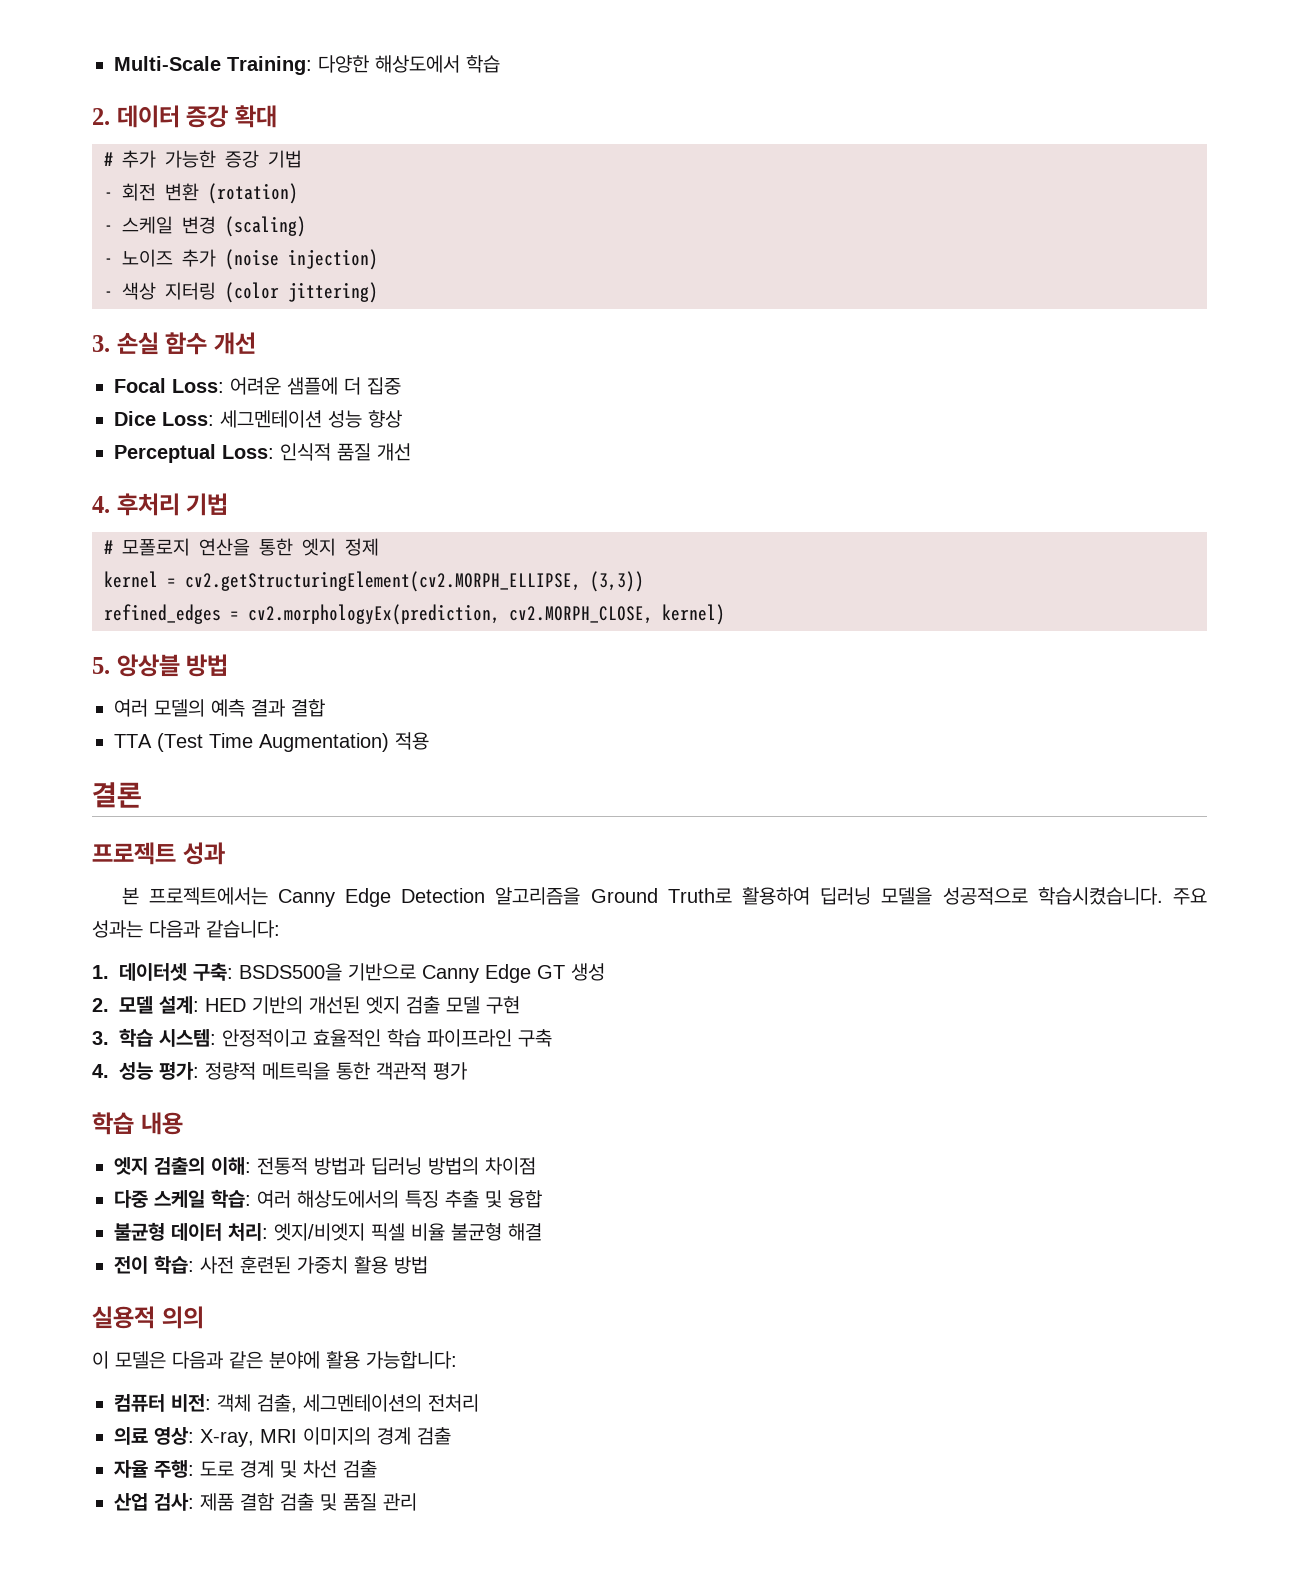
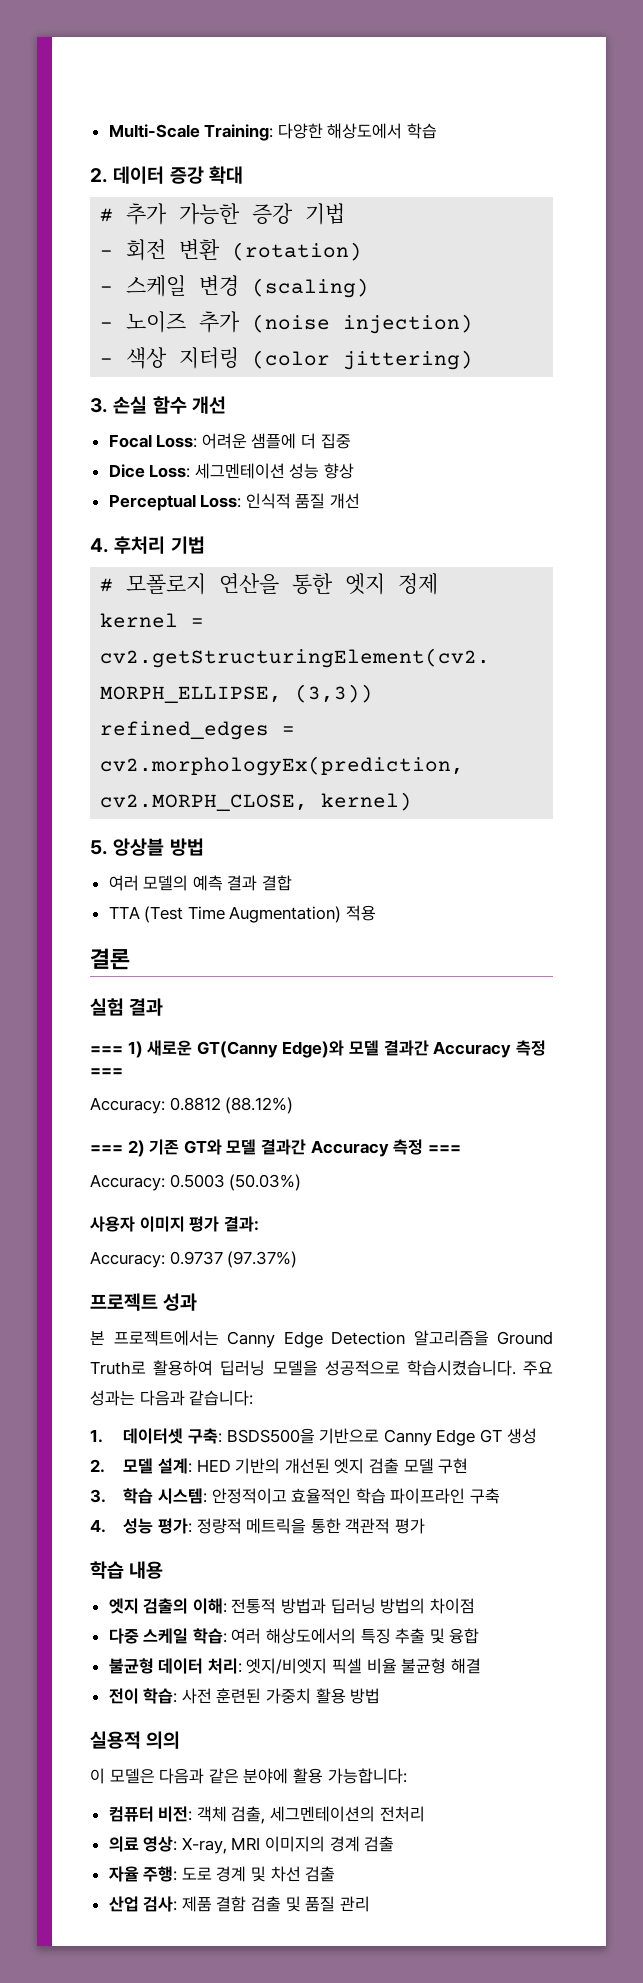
(142, 795) none -> [90,998,164,1016] [90,1040,546,1058] [90,1068,123,1076] [90,1097,294,1114] [90,1139,461,1157] [90,1174,302,1191] [90,1216,259,1232] [90,1251,298,1268] // 실험 결과 // === 1) 새로운 GT(Canny Edge)와 모델 결과간 Accuracy 측정 === // Accuracy: 0.8812 (88.12%) // === 2) 기존 GT와 모델 결과간 Accuracy 측정 === // Accuracy: 0.5003 (50.03%) // 사용자 이미지 평가 결과: // Accuracy: 0.9737 (97.37%)

